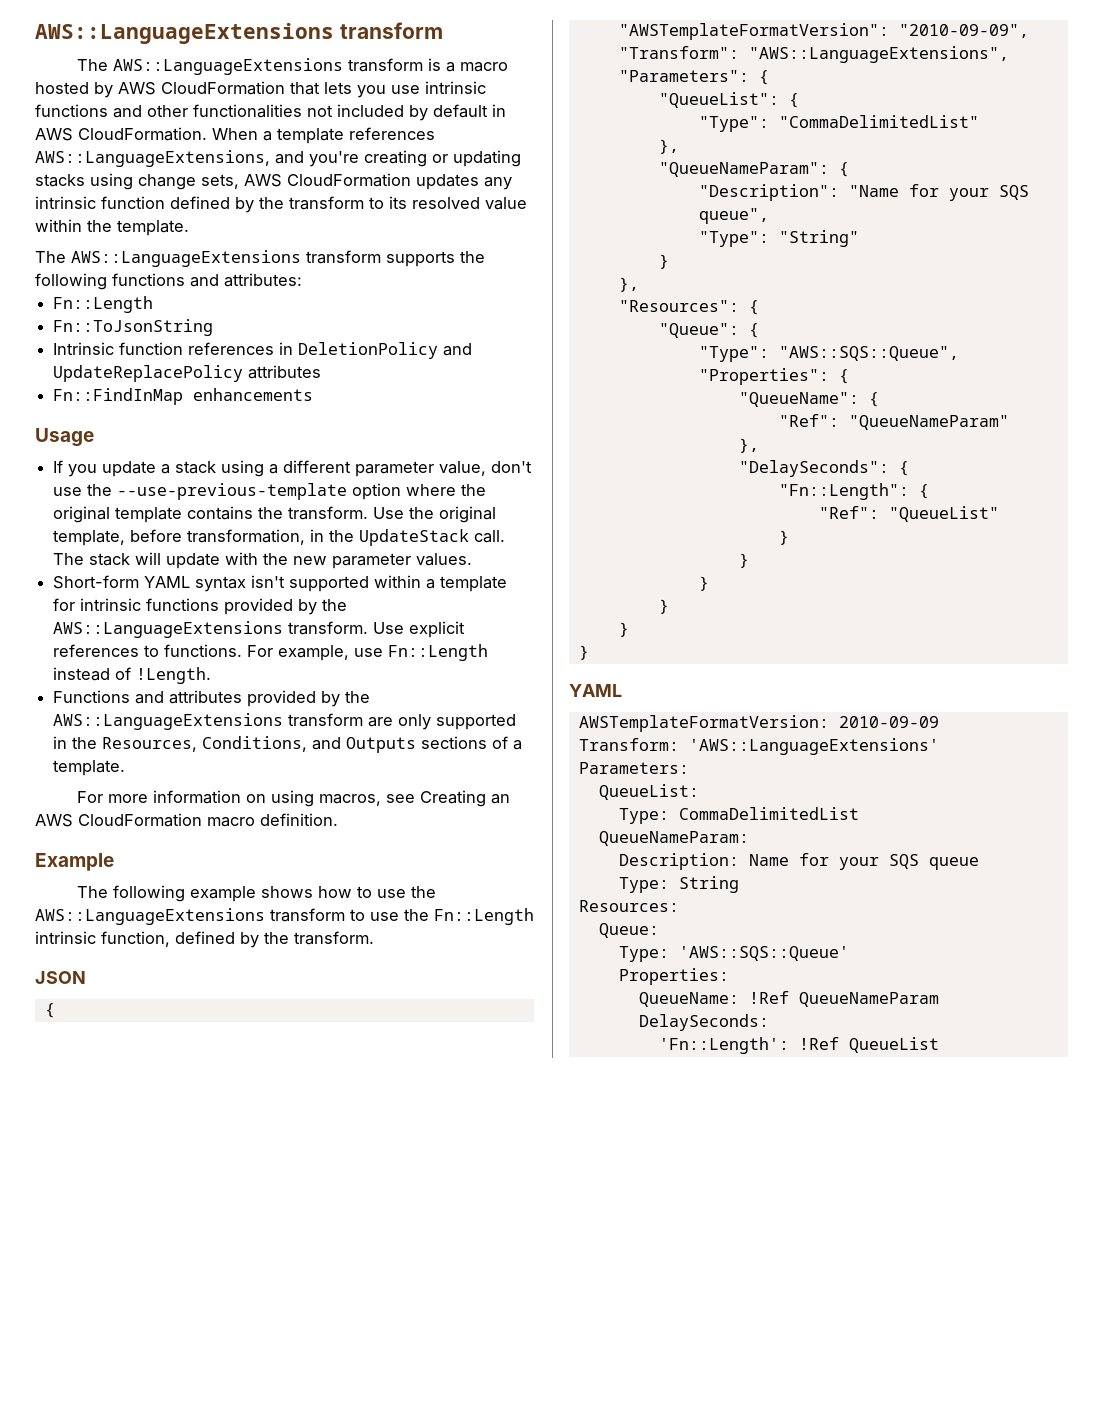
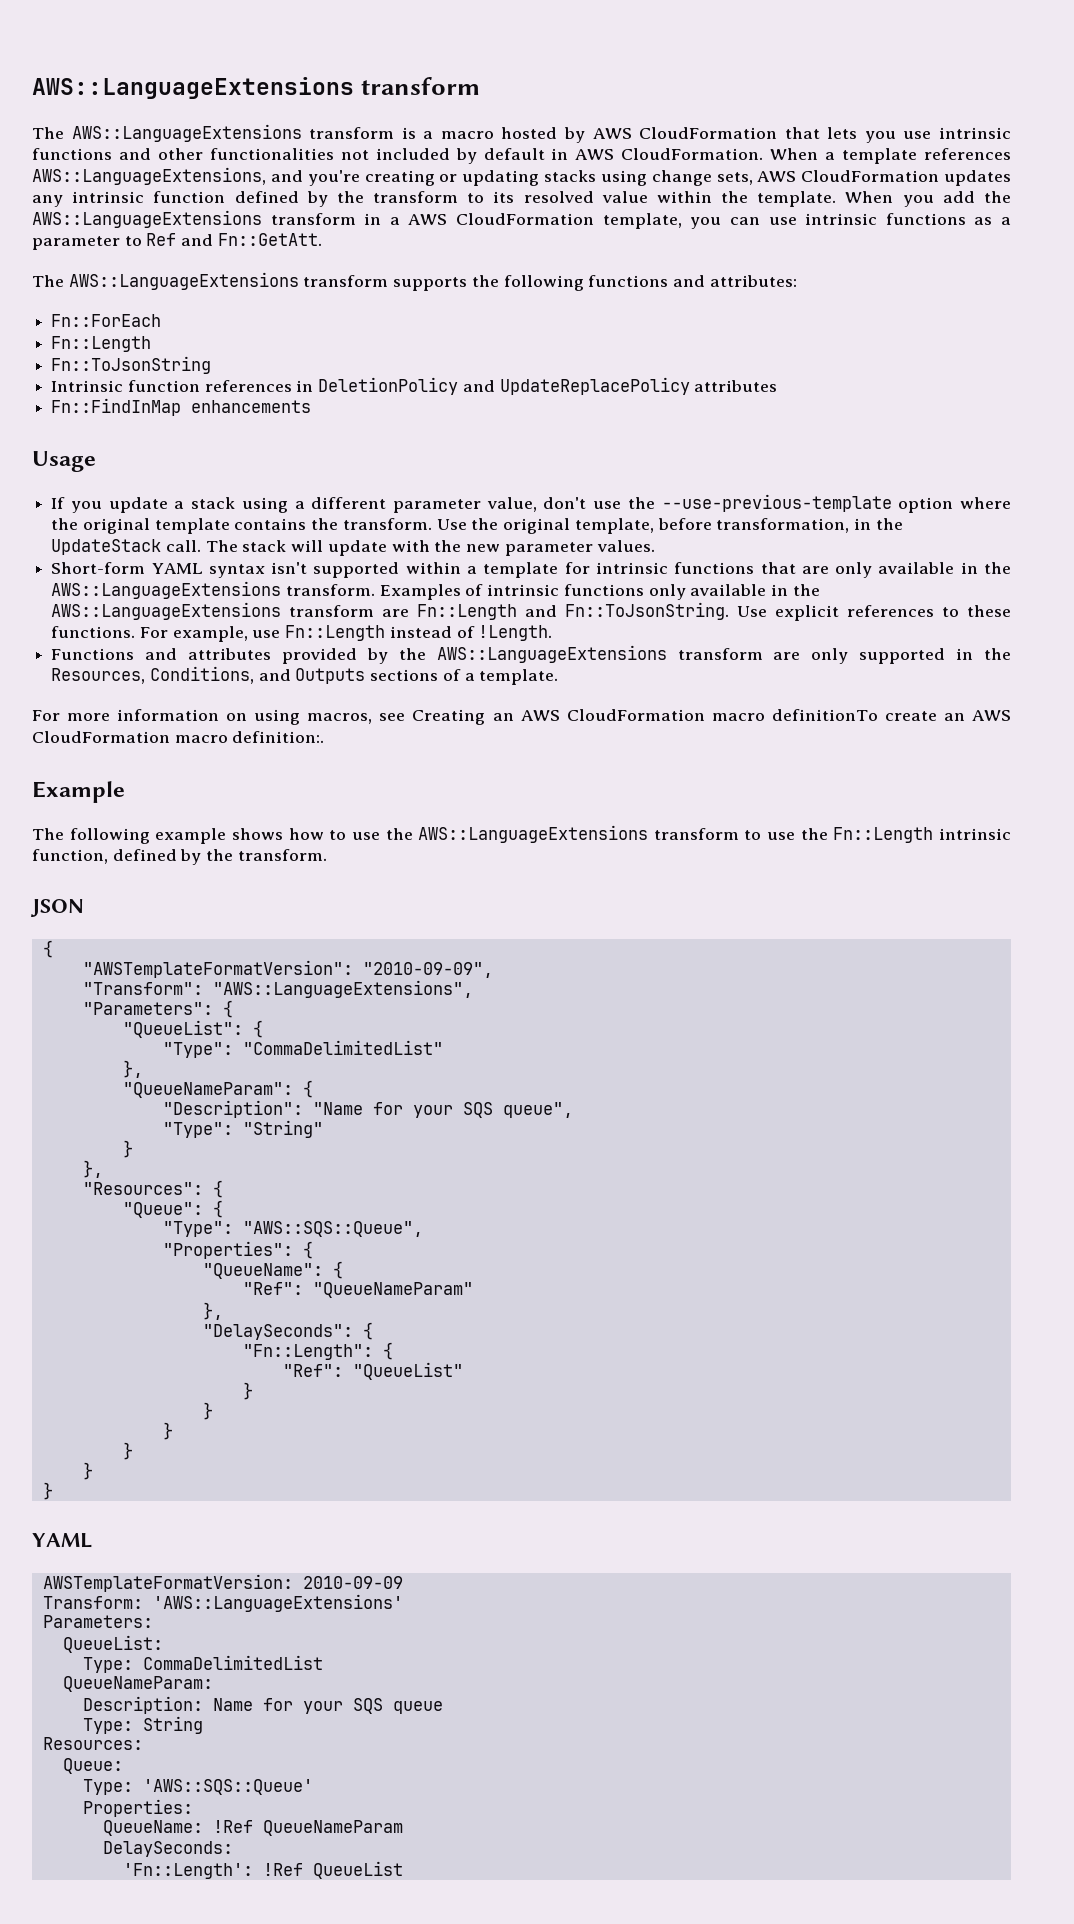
(189, 228) none -> [845,191,1011,207] [32,210,1012,229] [32,233,322,250] When you add the AWS::LanguageExtensions transform in a AWS CloudFormation template, you can use intrinsic functions as a parameter to Ref and Fn::GetAtt.
(302, 280) none -> [51,314,162,327] // Fn::ForEach
[224,598,348,615] [53,621,369,638] provided by the AWS::LanguageExtensions transform. -> [760,562,1011,578] [51,581,820,600] [51,602,730,620] that are only available in the AWS::LanguageExtensions transform. Examples of intrinsic functions only available in the AWS::LanguageExtensions transform are Fn::Length and Fn::ToJsonString.
(160, 651) none -> [967,605,1012,617] these
[260,813,338,826] definition. -> [771,709,1012,721] [32,731,325,743] definitionTo create an AWS CloudFormation macro definition:.

